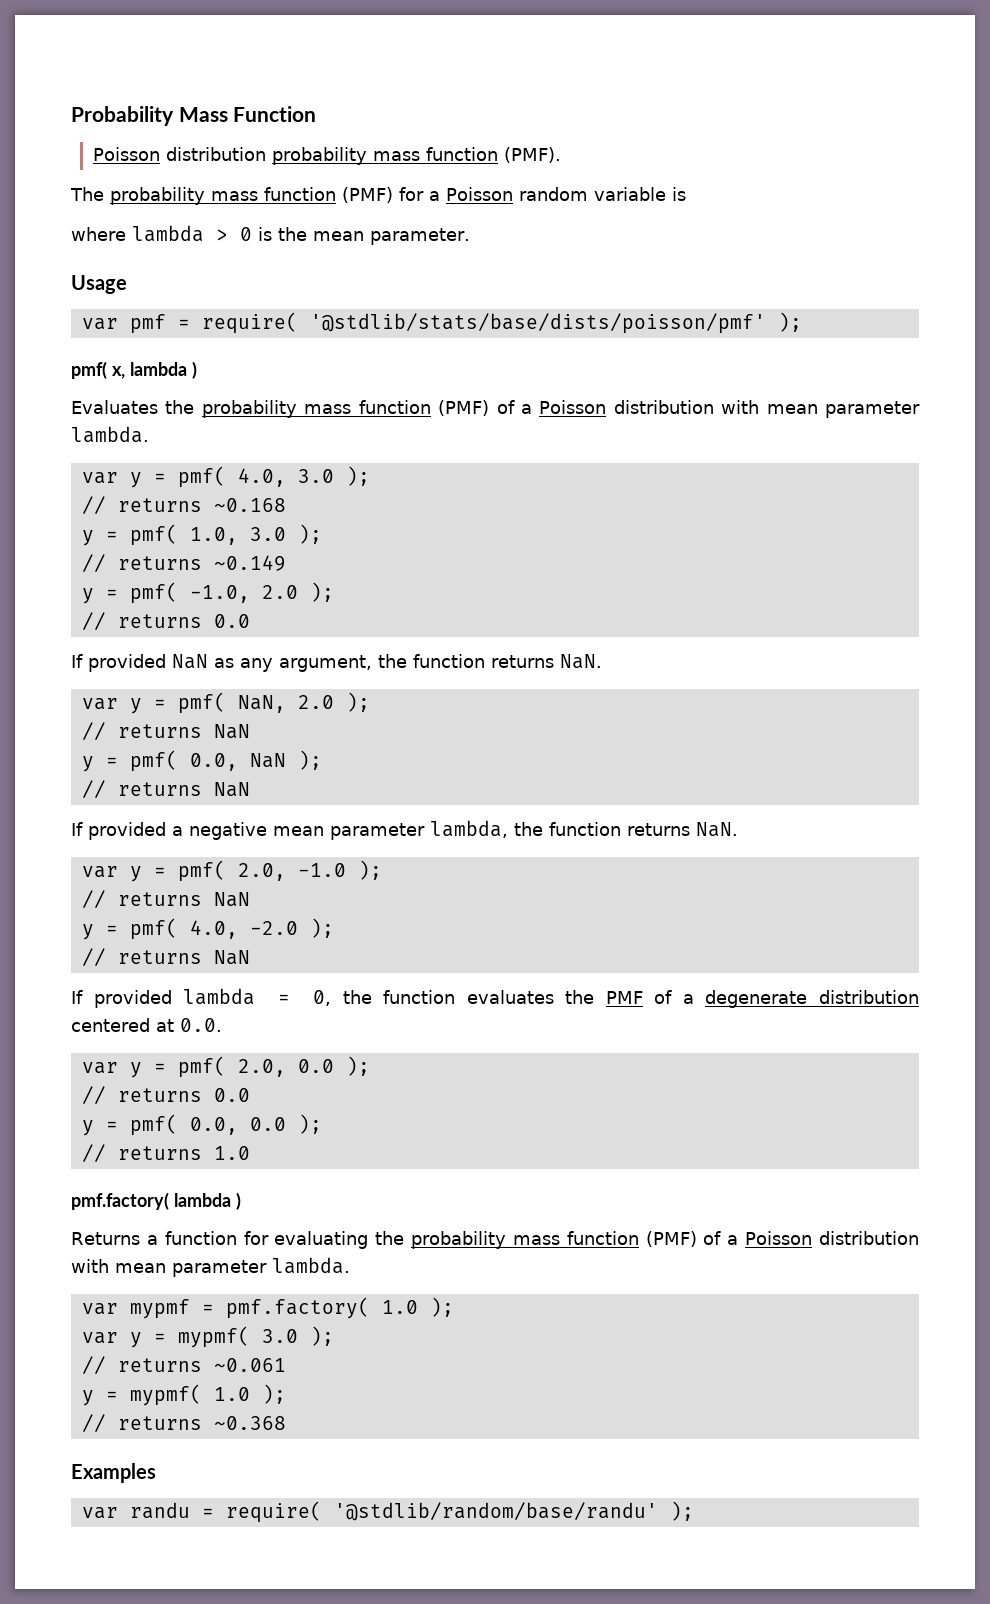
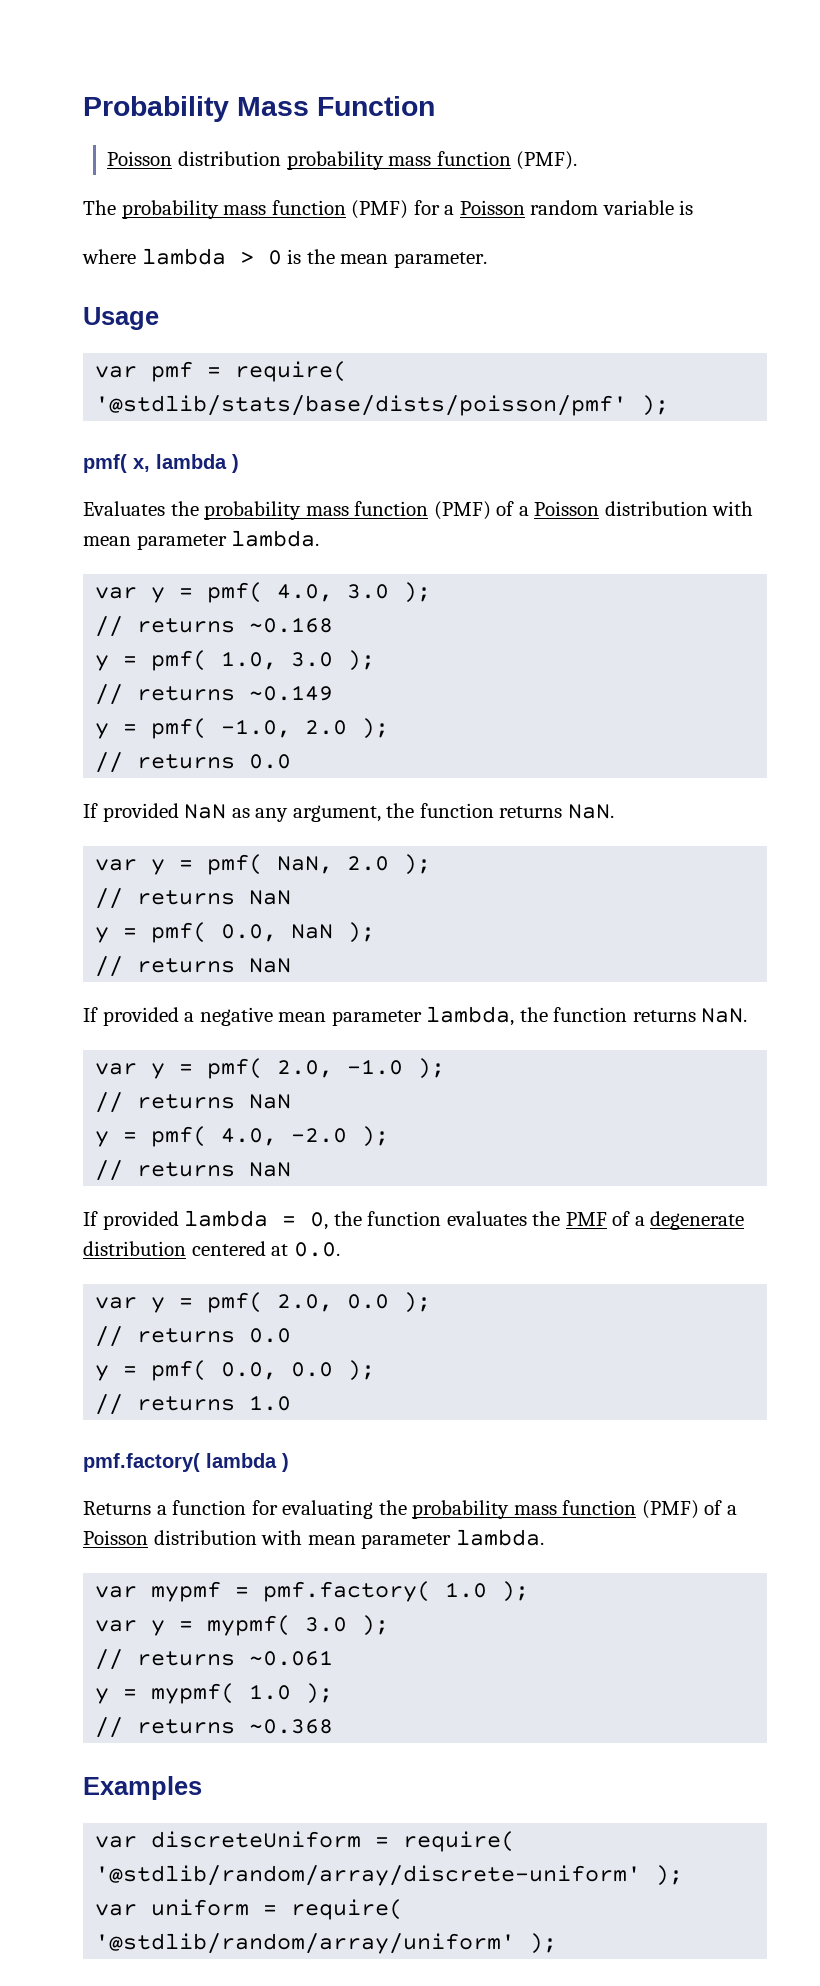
[129,1501,694,1523] randu = require( '@stdlib/random/base/randu' ); -> [151,1831,516,1852] [95,1865,684,1886] [95,1899,404,1920] [95,1933,558,1954] discreteUniform = require( '@stdlib/random/array/discrete-uniform' ); // var uniform = require( '@stdlib/random/array/uniform' );

